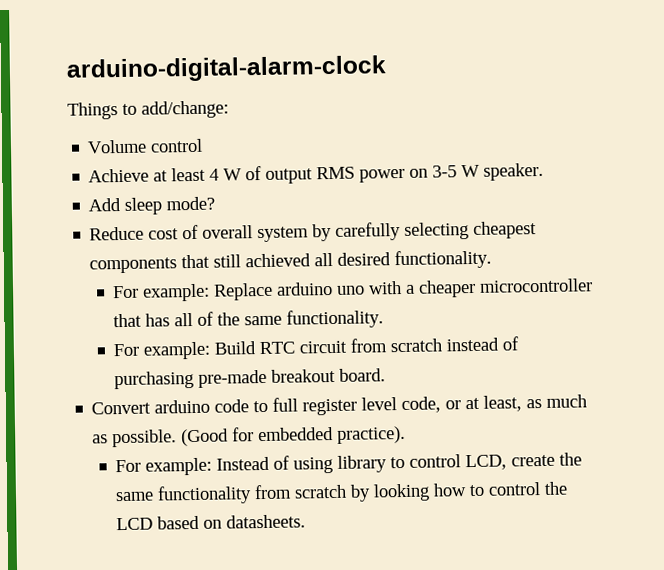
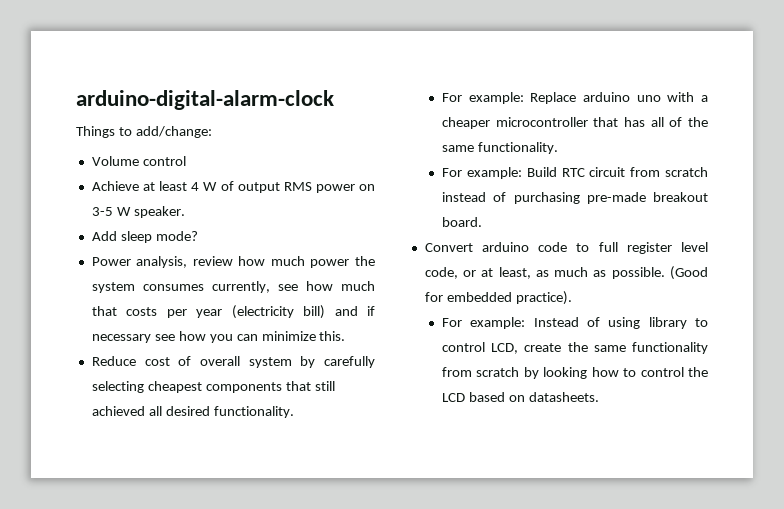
(216, 203) none -> [91,256,375,268] [91,281,375,293] [91,305,376,319] [91,331,346,343] // Power analysis, review how much power the system consumes currently, see how much that costs per year (electricity bill) and if necessary see how you can minimize this.

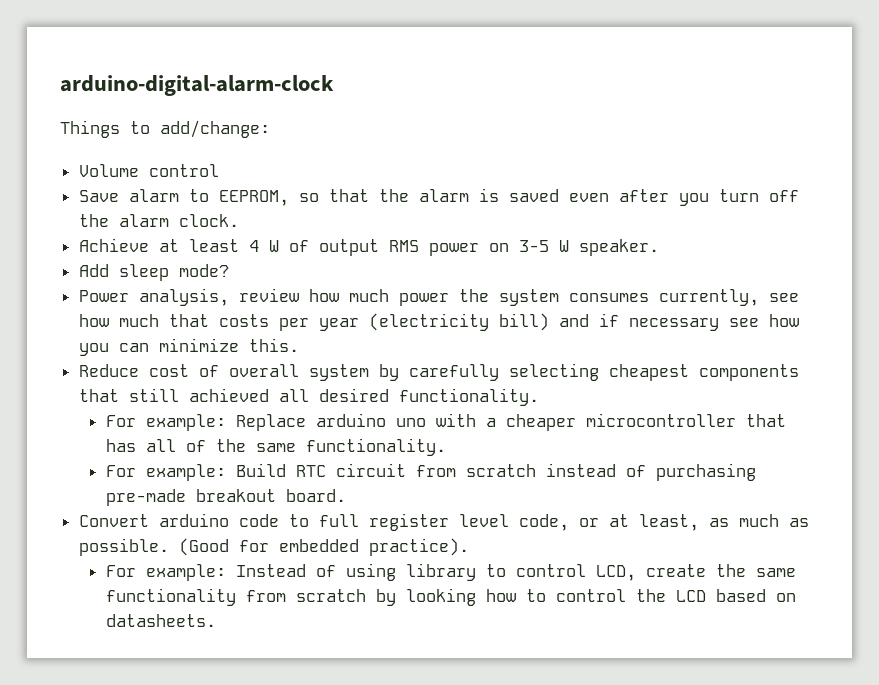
(186, 161) none -> [78,188,799,206] [78,214,239,227] // Save alarm to EEPROM, so that the alarm is saved even after you turn off the alarm clock.

